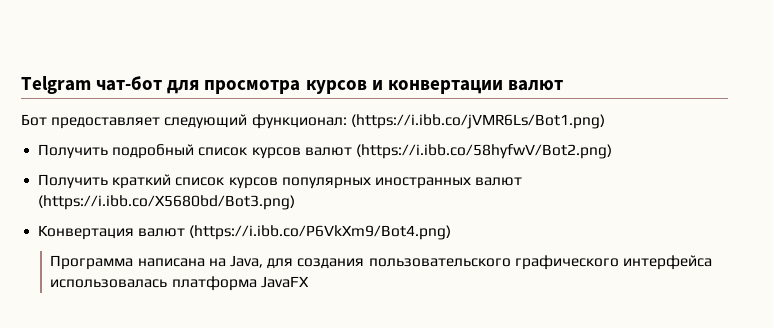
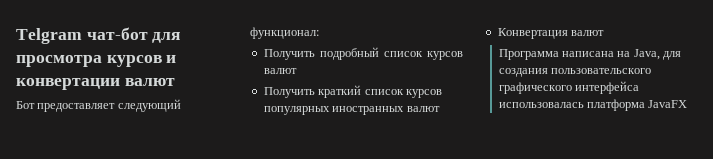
[350,114,605,129] (https://i.ibb.co/jVMR6Ls/Bot1.png) -> (319, 33) none
[355,144,612,159] (https://i.ibb.co/58hyfwV/Bot2.png) -> (297, 71) none
[38,195,296,210] (https://i.ibb.co/X5680bd/Bot3.png) -> (440, 109) none
[189,225,452,240] (https://i.ibb.co/P6VkXm9/Bot4.png) -> (605, 33) none

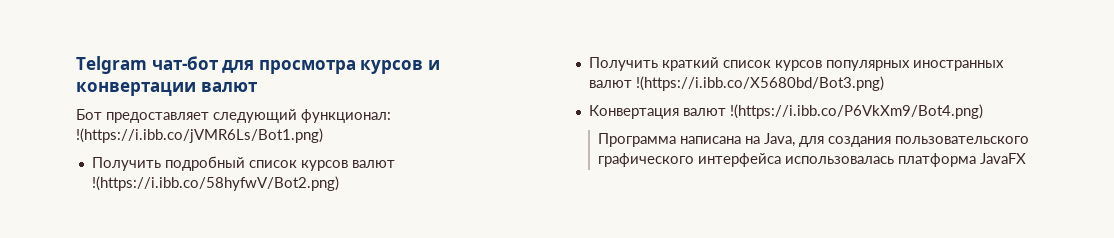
(319, 33) none -> [76,128,323,143] !(https://i.ibb.co/jVMR6Ls/Bot1.png)
(297, 71) none -> [91,176,339,191] !(https://i.ibb.co/58hyfwV/Bot2.png)
(440, 109) none -> [635,76,884,91] !(https://i.ibb.co/X5680bd/Bot3.png)
(605, 33) none -> [729,104,983,119] !(https://i.ibb.co/P6VkXm9/Bot4.png)

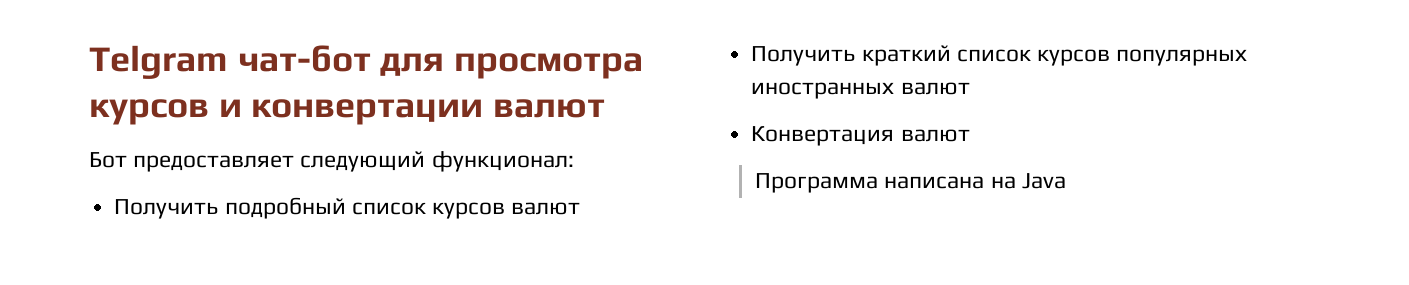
[76,128,323,143] !(https://i.ibb.co/jVMR6Ls/Bot1.png) -> (574, 161) none
[91,176,339,191] !(https://i.ibb.co/58hyfwV/Bot2.png) -> (581, 208) none
[635,76,884,91] !(https://i.ibb.co/X5680bd/Bot3.png) -> (970, 88) none
[729,104,983,119] !(https://i.ibb.co/P6VkXm9/Bot4.png) -> (970, 135) none
[764,133,1030,147] [598,153,1027,167] Java, для создания пользовательского графического интерфейса использовалась платформа JavaFX -> [1021,173,1066,189] Java

